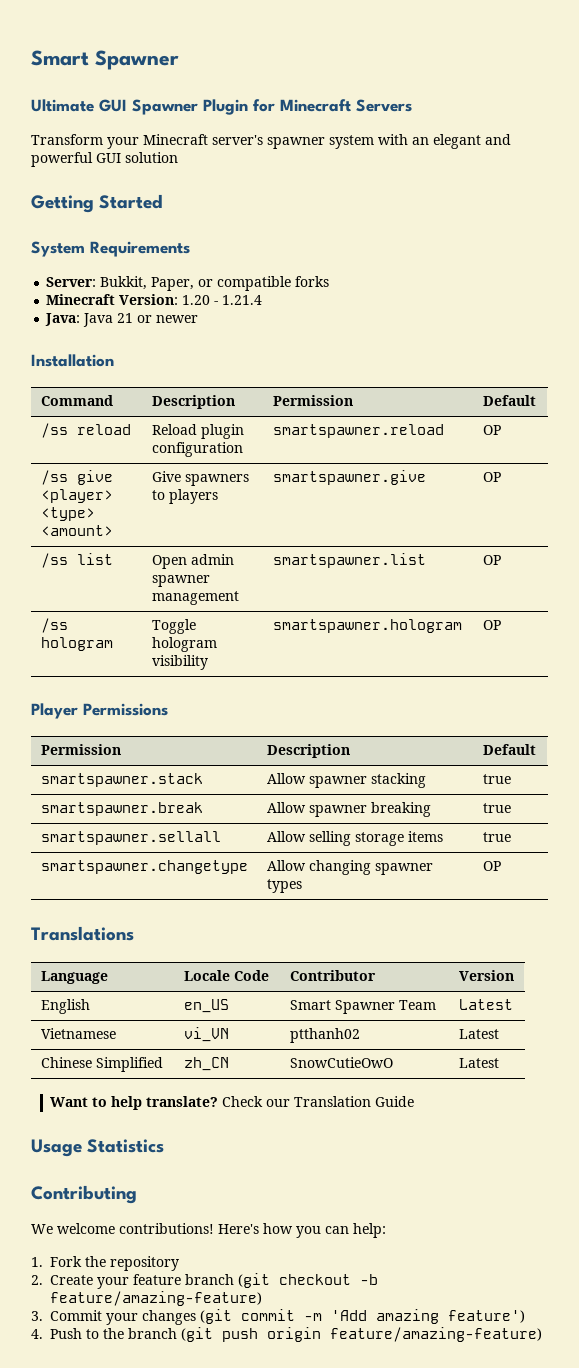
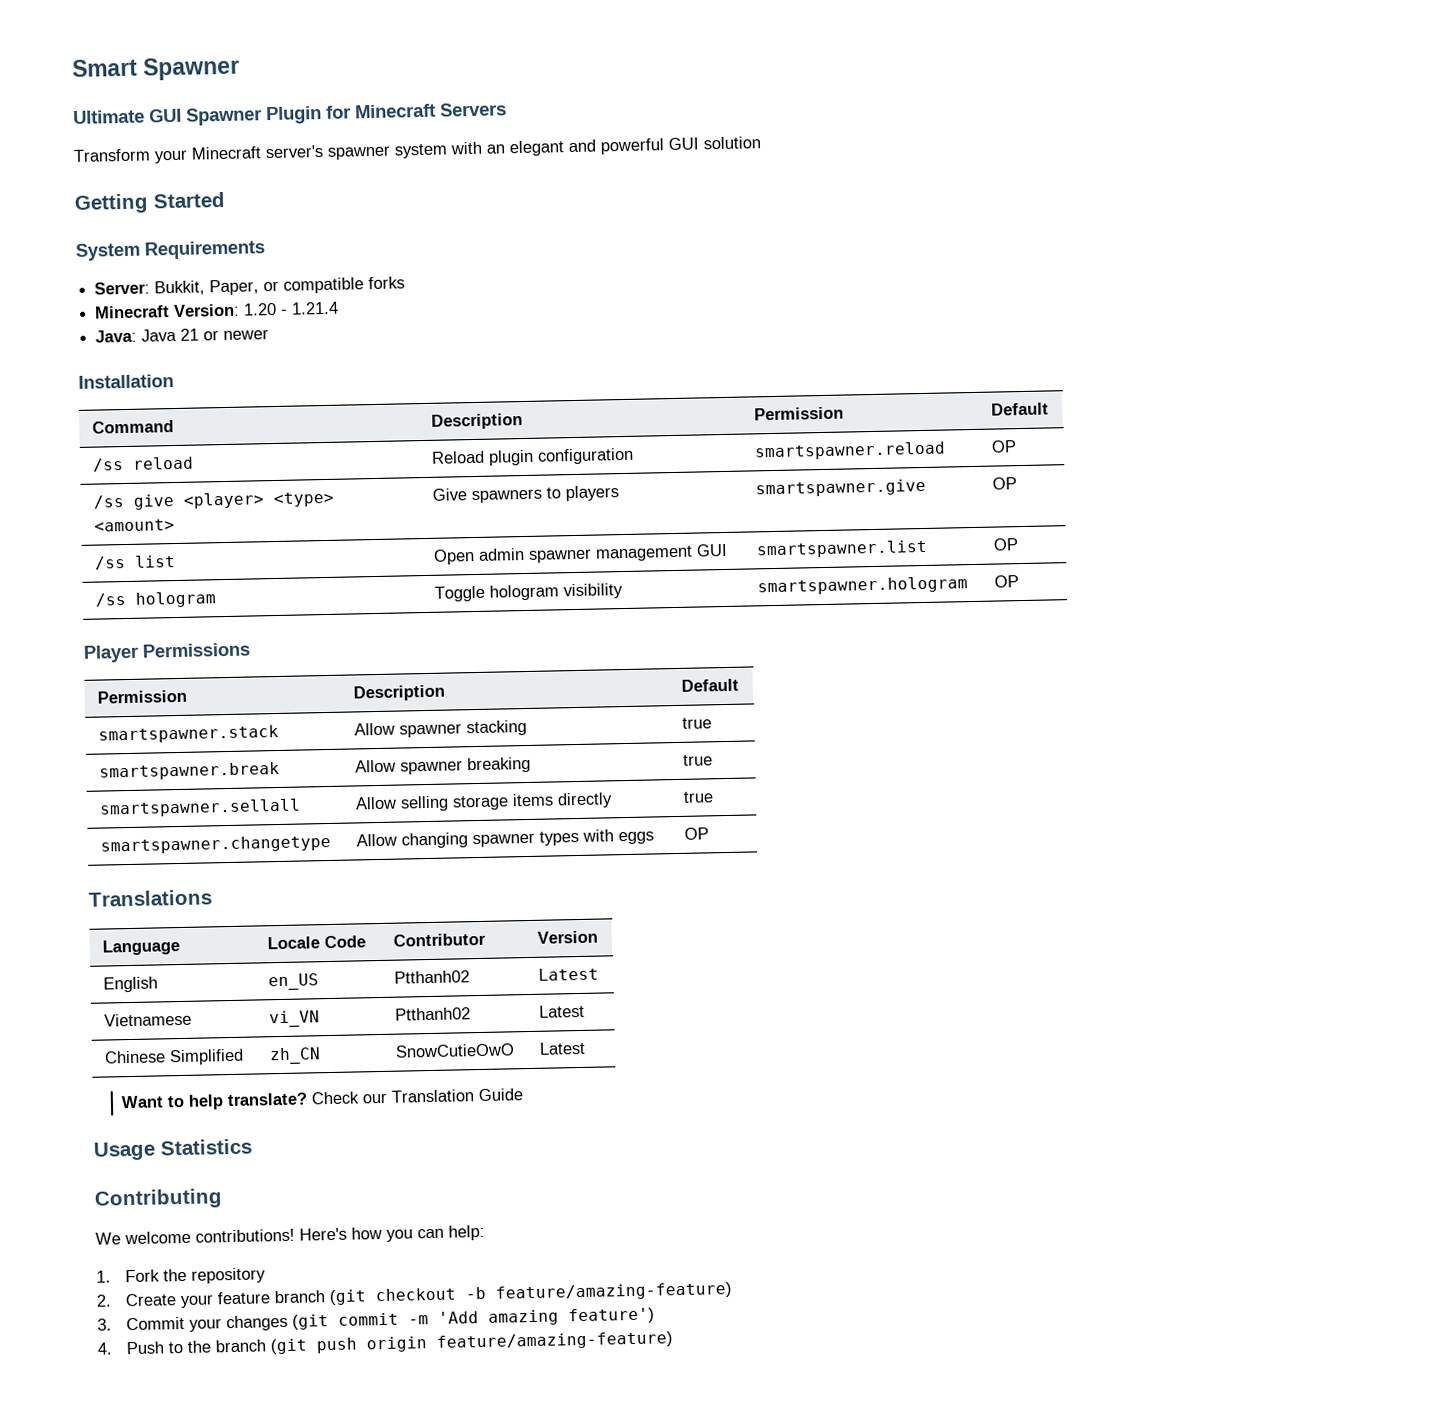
(239, 598) none -> [695,543,728,557] GUI
(443, 836) none -> [556,792,613,809] directly
(302, 886) none -> [581,829,654,845] with eggs
[289,1000,436,1014] Smart Spawner Team -> [393,970,470,984] Ptthanh02
[289,1028,360,1043] ptthanh02 -> [394,1007,471,1021] Ptthanh02

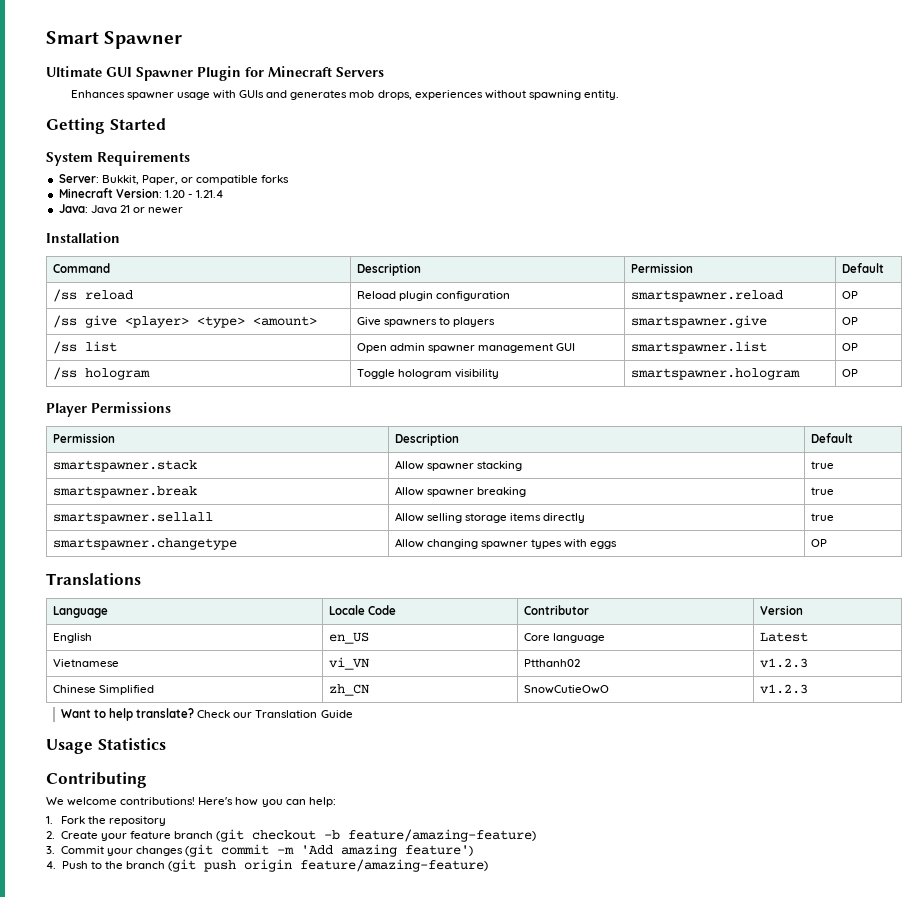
[73,136,761,164] Transform your Minecraft server's spawner system with an elegant and powerful GUI solution -> [70,90,619,100] Enhances spawner usage with GUIs and generates mob drops, experiences without spawning entity.
[393,970,470,984] Ptthanh02 -> [523,633,605,643] Core language
[538,1004,585,1018] Latest -> [759,658,808,668] v1.2.3
[538,1041,586,1055] Latest -> [759,684,808,694] v1.2.3

